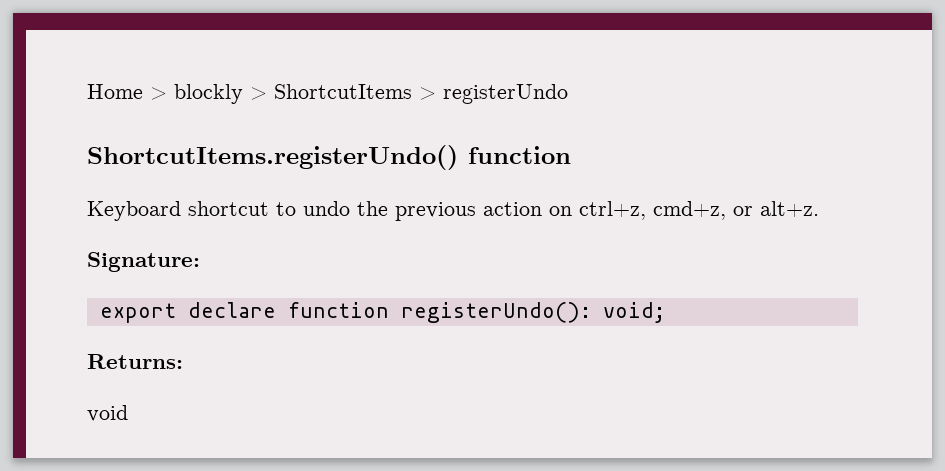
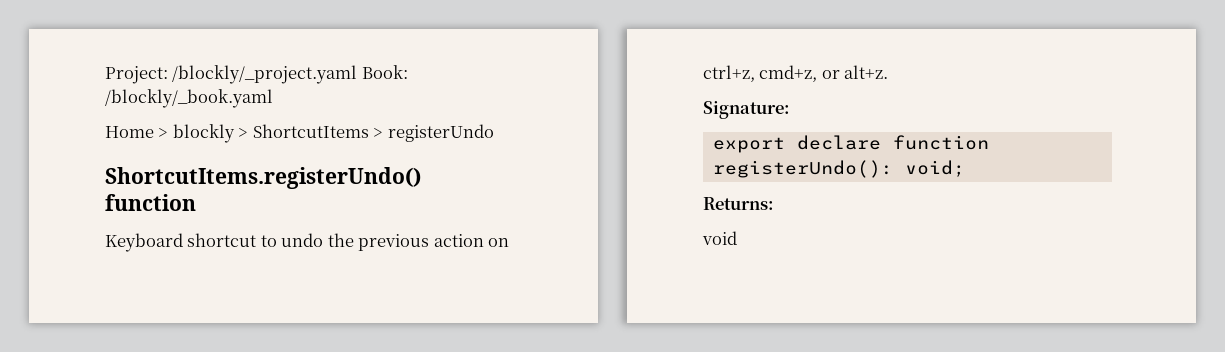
(87, 91) none -> [105,65,408,84] [105,89,273,108] Project: /blockly/_project.yaml Book: /blockly/_book.yaml //

